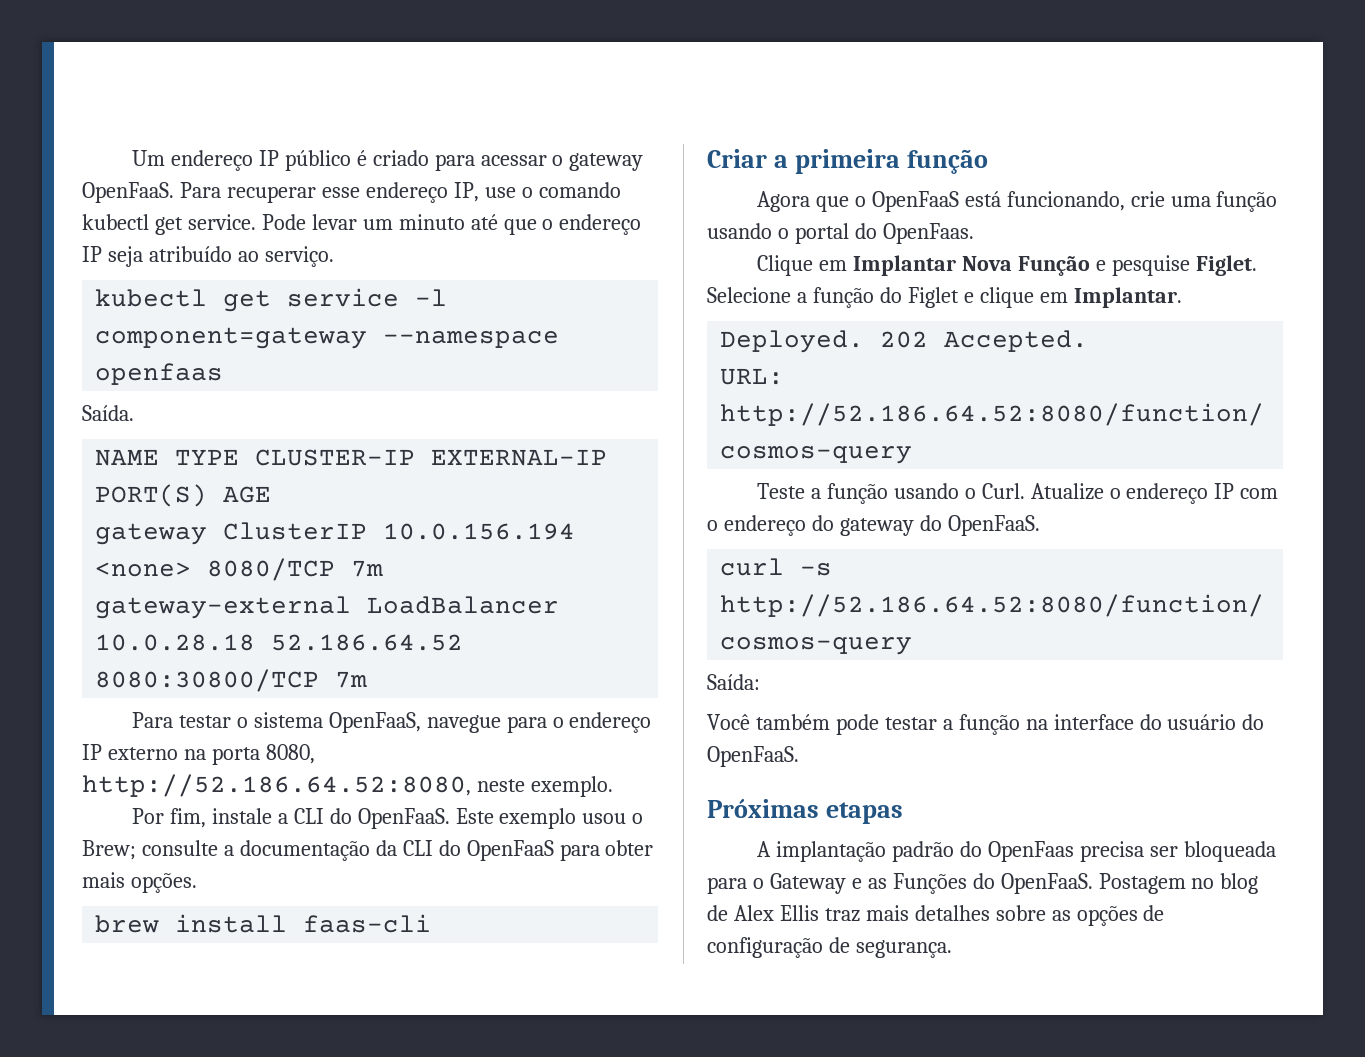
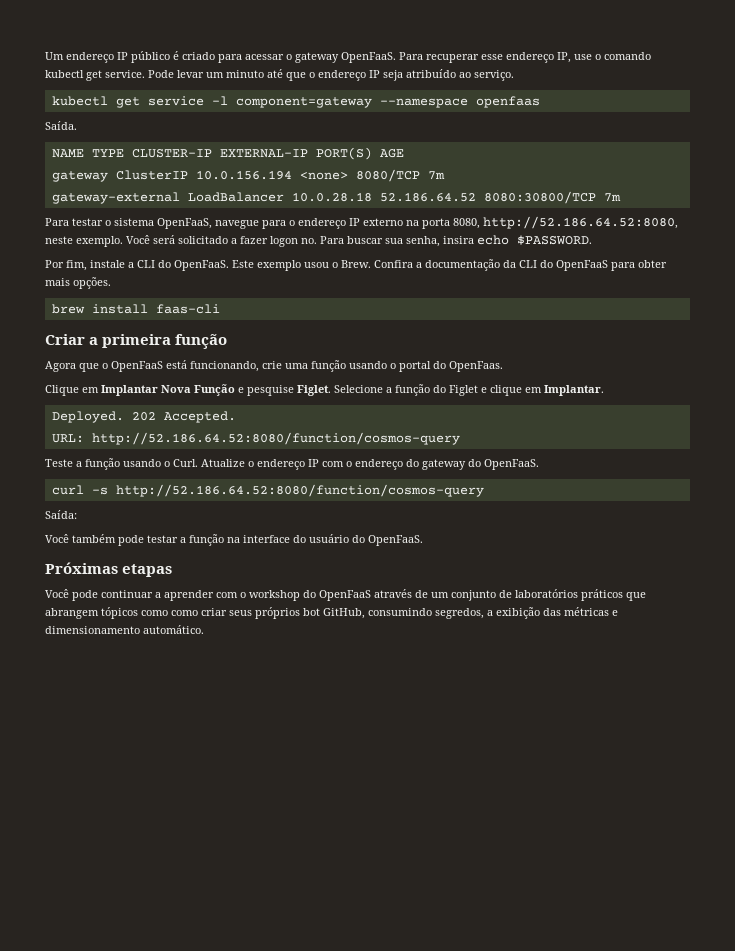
(613, 786) none -> [126,235,592,247] Você será solicitado a fazer logon no. Para buscar sua senha, insira echo $PASSWORD.
[82,840,218,860] Brew; consulte -> [341,260,413,268] Brew. Confira
[756,841,1276,862] [707,873,1259,894] [707,905,1165,926] [707,937,952,958] A implantação padrão do OpenFaas precisa ser bloqueada para o Gateway e as Funções do OpenFaaS. Postagem no blog de Alex Ellis traz mais detalhes sobre as opções de configuração de segurança. -> [45,589,646,601] [45,607,618,619] [45,625,204,634] Você pode continuar a aprender com o workshop do OpenFaaS através de um conjunto de laboratórios práticos que abrangem tópicos como como criar seus próprios bot GitHub, consumindo segredos, a exibição das métricas e dimensionamento automático.

